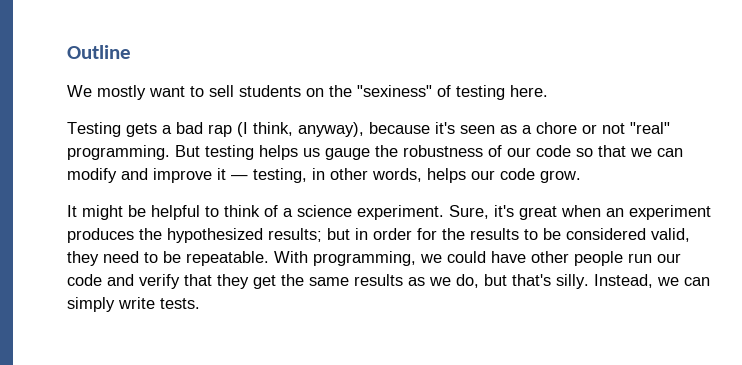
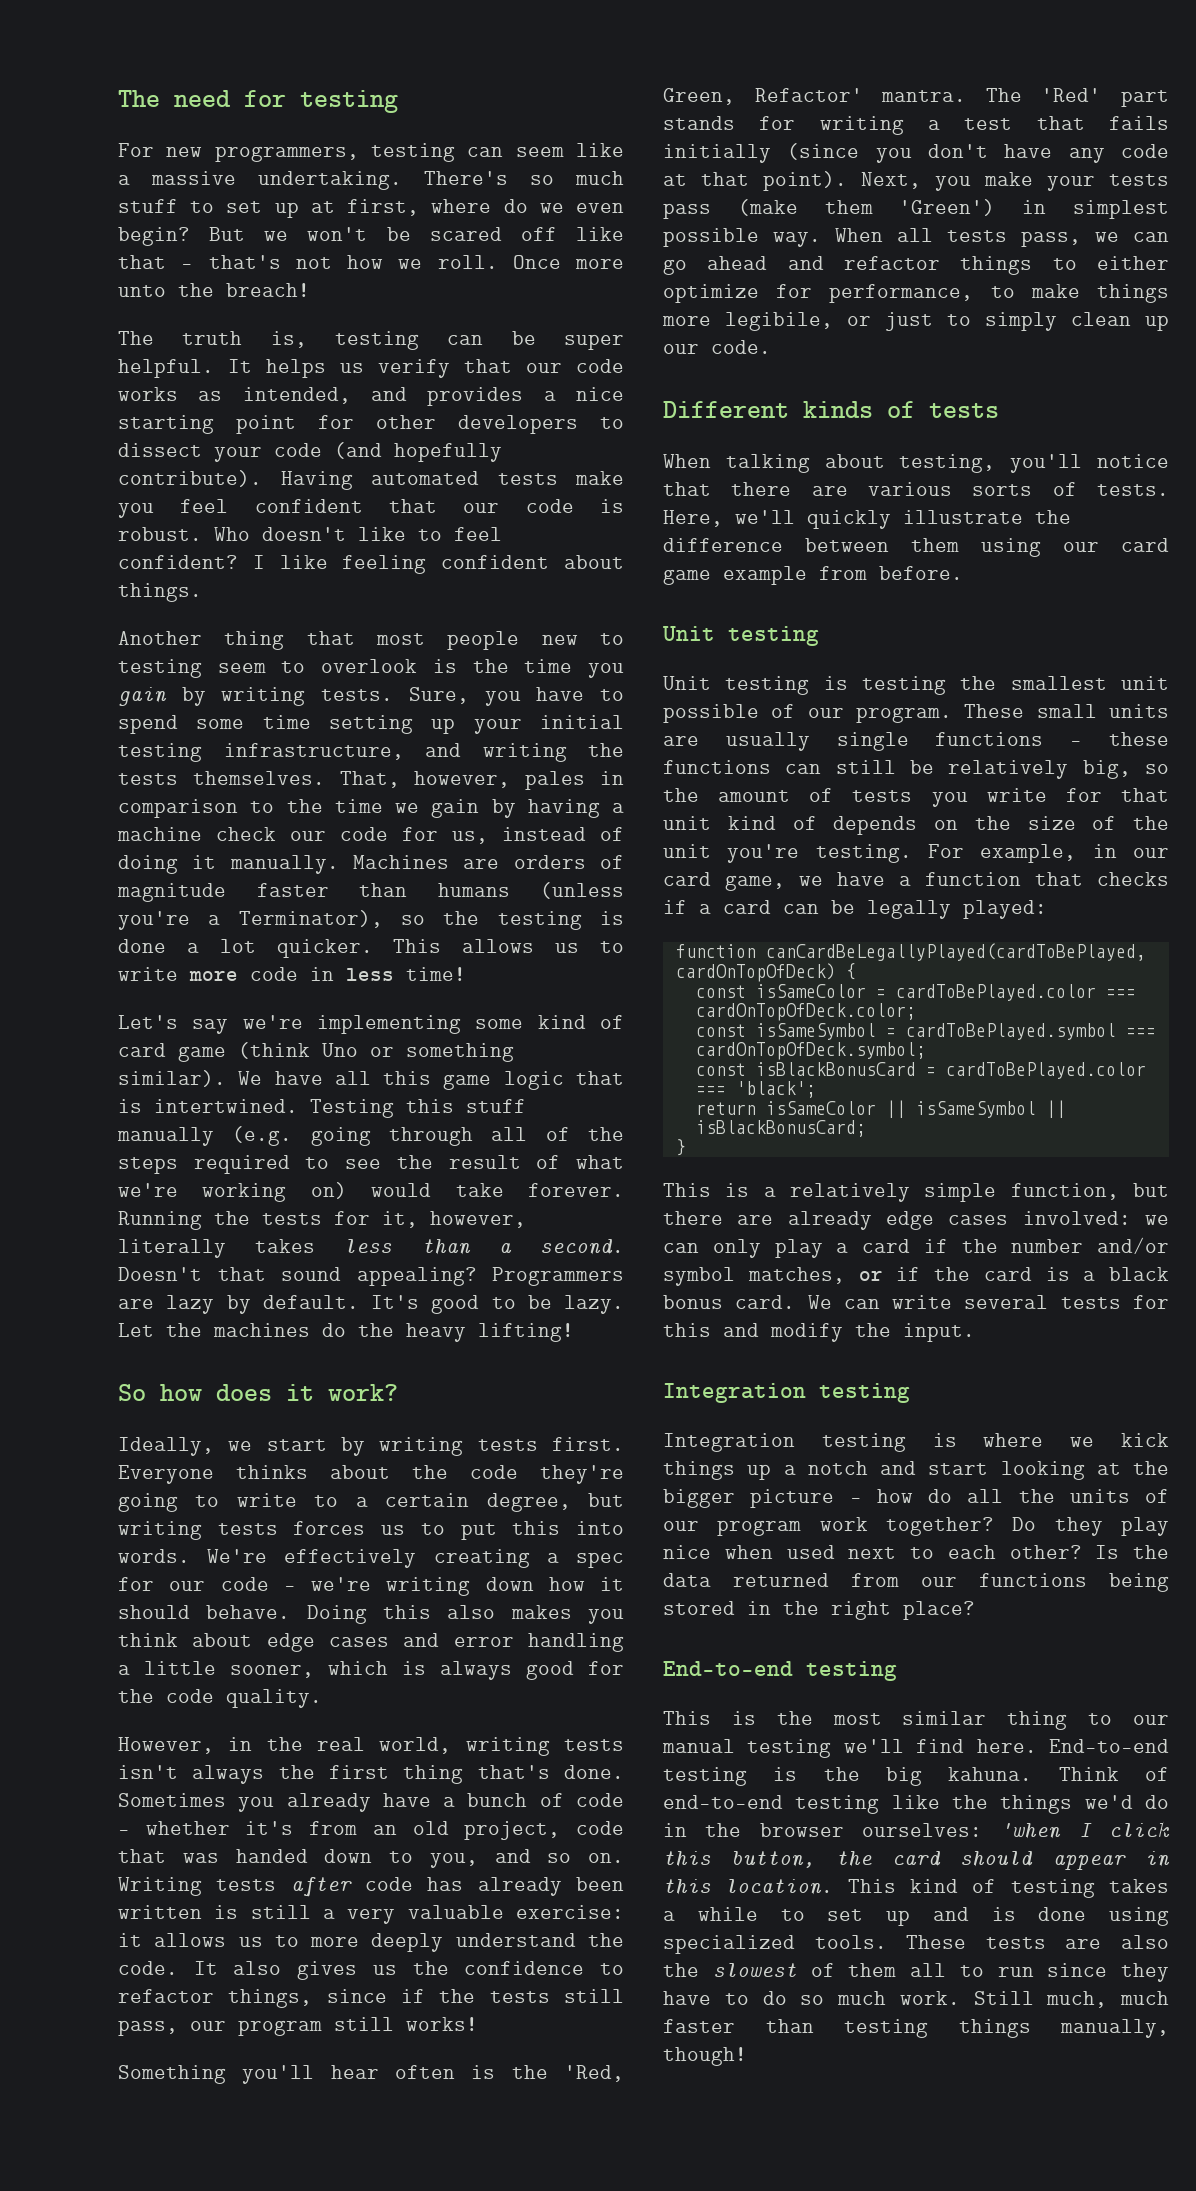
[67,45,131,59] [67,85,548,100] [67,122,670,137] [67,145,683,160] [67,168,581,183] [67,205,711,220] [67,228,690,243] [67,251,681,266] [67,274,710,289] [67,297,200,312] Outline // We mostly want to sell students on the "sexiness" of testing here. // Testing gets a bad rap (I think, anyway), because it's seen as a chore or not "real" programming. But testing helps us gauge the robustness of our code so that we can modify and improve it — testing, in other words, helps our code grow. // It might be helpful to think of a science experiment. Sure, it's great when an experiment produces the hypothesized results; but in order for the results to be considered valid, they need to be repeatable. With programming, we could have other people run our code and verify that they get the same results as we do, but that's silly. Instead, we can simply write tests. -> [118,90,398,113] [118,143,624,162] [118,171,624,190] [118,199,624,218] [118,227,624,246] [118,255,624,269] [118,283,310,297] [118,331,624,350] [118,359,624,378] [118,387,624,406] [118,415,624,434] [118,442,502,462] [118,470,624,490] [118,499,624,518] [118,527,502,542] [118,555,624,574] [118,583,202,602] [118,631,624,650] [118,659,624,678] [118,687,624,706] [118,715,624,734] [118,743,624,762] [118,771,624,790] [118,799,624,818] [117,827,624,844] [118,855,624,874] [117,882,624,902] [118,910,624,930] [118,939,624,958] [118,967,466,981] [118,1015,624,1034] [118,1042,514,1062] [118,1070,624,1090] [118,1099,526,1118] [117,1126,624,1146] [118,1155,624,1174] [118,1182,624,1202] [118,1211,526,1230] [118,1239,624,1258] [118,1267,624,1286] [118,1295,624,1314] [118,1323,574,1342] [118,1384,398,1401] [118,1437,624,1456] [118,1465,624,1484] [118,1493,624,1512] [118,1521,624,1540] [118,1549,624,1568] [118,1577,624,1596] [118,1605,624,1624] [118,1633,624,1652] [118,1661,624,1680] [118,1689,322,1708] [118,1737,624,1756] [118,1765,624,1784] [118,1793,624,1812] [118,1821,624,1840] [118,1849,624,1868] [118,1877,624,1897] [118,1905,624,1924] [118,1933,624,1952] [118,1961,624,1980] [118,1989,624,2008] [118,2017,478,2036] [118,2065,624,2084] [663,88,1169,107] [663,116,1169,135] [663,143,1169,163] [663,171,1169,191] [663,199,1169,219] [663,228,1169,247] [663,256,1169,275] [663,284,1169,303] [662,312,1169,331] [663,340,771,354] [663,401,999,418] [663,454,1169,473] [663,482,1169,496] [663,510,1071,529] [663,538,1169,557] [663,566,963,585] [662,626,819,646] [663,676,1169,695] [663,704,1169,723] [663,732,1169,751] [663,760,1169,779] [663,788,1169,807] [663,816,1169,835] [663,844,1169,863] [663,872,1169,891] [663,900,1047,919] [675,943,1146,961] [675,963,856,982] [695,984,1136,1001] [695,1003,916,1021] [695,1023,1156,1040] [695,1042,926,1060] [695,1062,1146,1079] [695,1081,816,1098] [695,1100,1066,1118] [695,1120,866,1137] [675,1139,686,1156] [663,1183,1169,1202] [663,1211,1169,1230] [663,1237,1169,1258] [663,1267,1169,1286] [663,1295,1169,1310] [663,1323,975,1342] [663,1383,910,1403] [663,1433,1169,1452] [663,1461,1169,1480] [663,1489,1169,1508] [663,1517,1169,1536] [663,1545,1169,1559] [663,1573,1169,1592] [663,1601,975,1620] [663,1661,897,1681] [663,1711,1169,1730] [662,1739,1169,1758] [663,1767,1169,1786] [663,1795,1169,1814] [663,1821,1170,1839] [663,1851,1170,1870] [663,1879,1169,1898] [663,1907,1169,1926] [663,1935,1169,1954] [663,1963,1169,1982] [663,1991,1169,2008] [663,2019,1169,2038] [663,2047,747,2066] The need for testing // For new programmers, testing can seem like a massive undertaking. There's so much stuff to set up at first, where do we even begin? But we won't be scared off like that — that's not how we roll. Once more unto the breach! // The truth is, testing can be super helpful. It helps us verify that our code works as intended, and provides a nice starting point for other developers to dissect your code (and hopefully contribute). Having automated tests make you feel confident that our code is robust. Who doesn't like to feel confident? I like feeling confident about things. // Another thing that most people new to testing seem to overlook is the time you gain by writing tests. Sure, you have to spend some time setting up your initial testing infrastructure, and writing the tests themselves. That, however, pales in comparison to the time we gain by having a machine check our code for us, instead of doing it manually. Machines are orders of magnitude faster than humans (unless you're a Terminator), so the testing is done a lot quicker. This allows us to write more code in less time! // Let's say we're implementing some kind of card game (think Uno or something similar). We have all this game logic that is intertwined. Testing this stuff manually (e.g. going through all of the steps required to see the result of what we're working on) would take forever. Running the tests for it, however, literally takes less than a second. Doesn't that sound appealing? Programmers are lazy by default. It's good to be lazy. Let the machines do the heavy lifting! // So how does it work? // Ideally, we start by writing tests first. Everyone thinks about the code they're going to write to a certain degree, but writing tests forces us to put this into words. We're effectively creating a spec for our code — we're writing down how it should behave. Doing this also makes you think about edge cases and error handling a little sooner, which is always good for the code quality. // However, in the real world, writing tests isn't always the first thing that's done. Sometimes you already have a bunch of code — whether it's from an old project, code that was handed down to you, and so on. Writing tests after code has already been written is still a very valuable exercise: it allows us to more deeply understand the code. It also gives us the confidence to refactor things, since if the tests still pass, our program still works! // Something you'll hear often is the 'Red, Green, Refactor' mantra. The 'Red' part stands for writing a test that fails initially (since you don't have any code at that point). Next, you make your tests pass (make them 'Green') in simplest possible way. When all tests pass, we can go ahead and refactor things to either optimize for performance, to make things more legibile, or just to simply clean up our code. // Different kinds of tests // When talking about testing, you'll notice that there are various sorts of tests. Here, we'll quickly illustrate the difference between them using our card game example from before. // Unit testing // Unit testing is testing the smallest unit possible of our program. These small units are usually single functions — these functions can still be relatively big, so the amount of tests you write for that unit kind of depends on the size of the unit you're testing. For example, in our card game, we have a function that checks if a card can be legally played: // function canCardBeLegallyPlayed(cardToBePlayed, cardOnTopOfDeck) { // const isSameColor = cardToBePlayed.color === cardOnTopOfDeck.color; // const isSameSymbol = cardToBePlayed.symbol === cardOnTopOfDeck.symbol; // const isBlackBonusCard = cardToBePlayed.color === 'black'; // return isSameColor || isSameSymbol || isBlackBonusCard; // } // This is a relatively simple function, but there are already edge cases involved: we can only play a card if the number and/or symbol matches, or if the card is a black bonus card. We can write several tests for this and modify the input. // Integration testing // Integration testing is where we kick things up a notch and start looking at the bigger picture — how do all the units of our program work together? Do they play nice when used next to each other? Is the data returned from our functions being stored in the right place? // End-to-end testing // This is the most similar thing to our manual testing we'll find here. End-to-end testing is the big kahuna. Think of end-to-end testing like the things we'd do in the browser ourselves: 'when I click this button, the card should appear in this location. This kind of testing takes a while to set up and is done using specialized tools. These tests are also the slowest of them all to run since they have to do so much work. Still much, much faster than testing things manually, though!

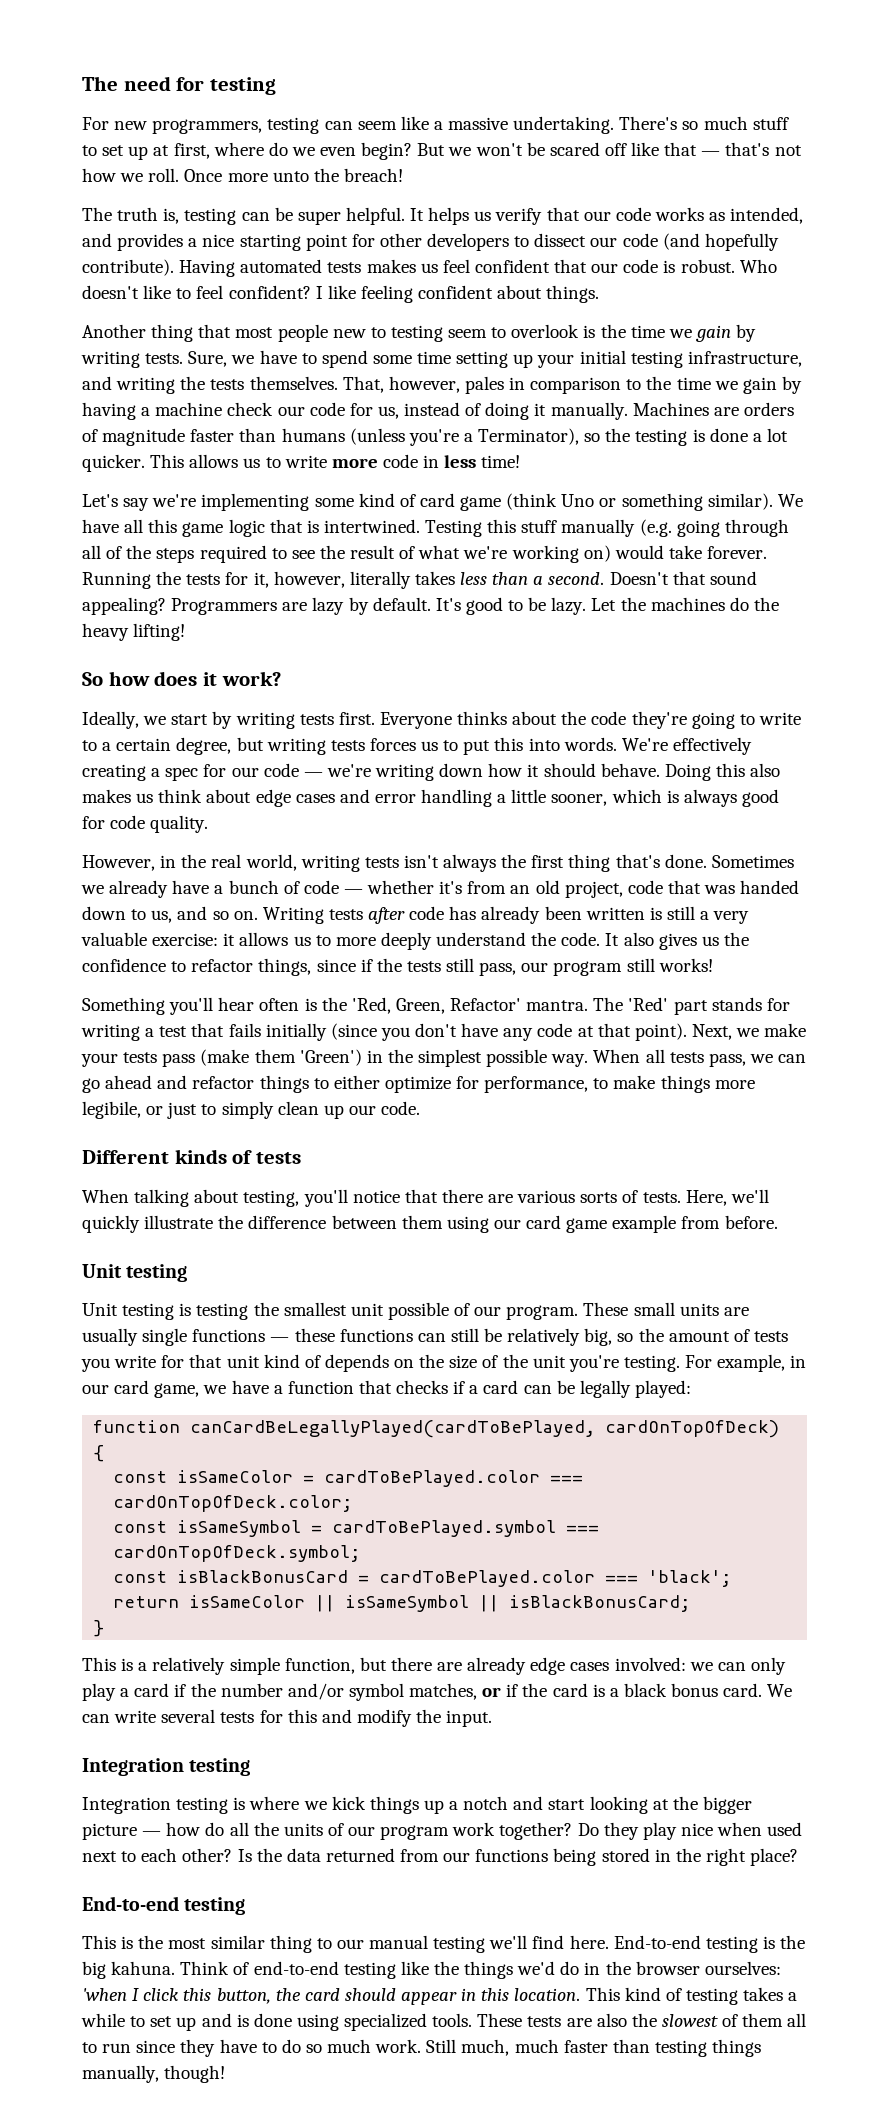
[214,447,262,462] your -> [590,237,618,247] our
[575,471,624,485] [118,503,154,518] make you -> [366,259,438,273] makes us
[588,663,624,678] you -> [668,329,692,338] we
[484,691,521,706] you -> [231,355,255,364] we
[588,1609,624,1624] you -> [136,793,154,803] us
[118,1689,154,1703] the -> (105, 822) none
[238,1797,275,1812] you -> [81,885,104,894] we
[429,1853,478,1868] you, -> [151,910,173,923] us,
[935,176,971,191] you -> [736,1028,760,1037] we
(1047, 207) none -> [387,1049,413,1063] the

